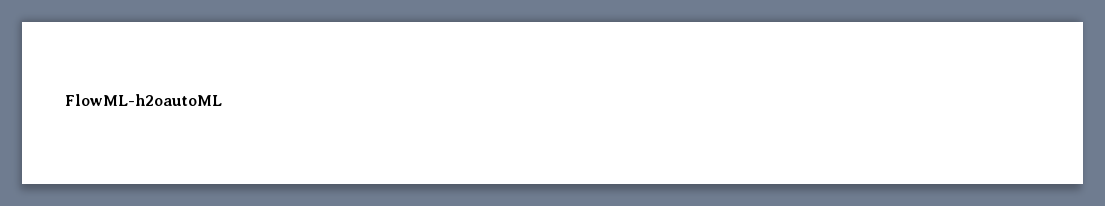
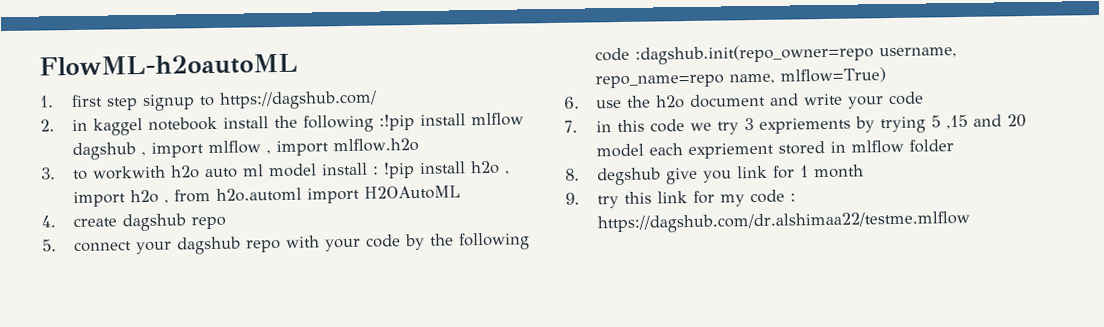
(222, 100) none -> [39,90,377,112] [40,112,524,136] [71,137,419,161] [41,160,510,181] [72,185,461,208] [41,213,226,232] [42,232,530,255] [594,43,957,65] [594,67,886,89] [564,91,924,109] [564,114,1026,135] [595,139,954,160] [565,164,864,186] [565,189,796,209] [596,210,970,234] // 1. first step signup to https://dagshub.com/ // 2. in kaggel notebook install the following :!pip install mlflow dagshub , import mlflow , import mlflow.h2o // 3. to workwith h2o auto ml model install : !pip install h2o , import h2o , from h2o.automl import H2OAutoML // 4. create dagshub repo // 5. connect your dagshub repo with your code by the following code :dagshub.init(repo_owner=repo username, repo_name=repo name, mlflow=True) // 6. use the h2o document and write your code // 7. in this code we try 3 expriements by trying 5 ,15 and 20 model each expriement stored in mlflow folder // 8. degshub give you link for 1 month // 9. try this link for my code : https://dagshub.com/dr.alshimaa22/testme.mlflow

